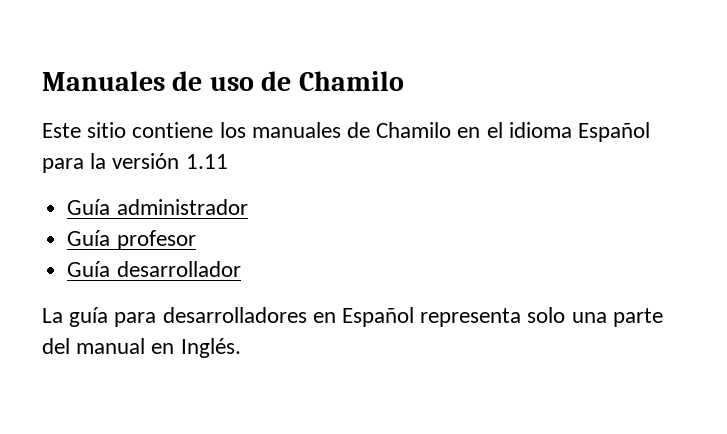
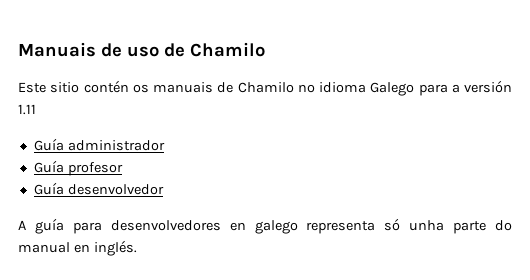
[42,71,165,91] Manuales -> [18,42,96,57] Manuais
[132,122,651,142] [42,153,107,173] contiene los manuales de Chamilo en el idioma Español para la -> [83,80,460,96] contén os manuais de Chamilo no idioma Galego para a
[116,261,241,277] [42,307,663,327] [42,338,70,354] desarrollador // La guía para desarrolladores en Español representa solo una parte del -> [67,184,164,195] [18,218,512,234] desenvolvedor // A guía para desenvolvedores en galego representa só unha parte do
[180,338,241,358] Inglés. -> [93,240,137,256] inglés.

